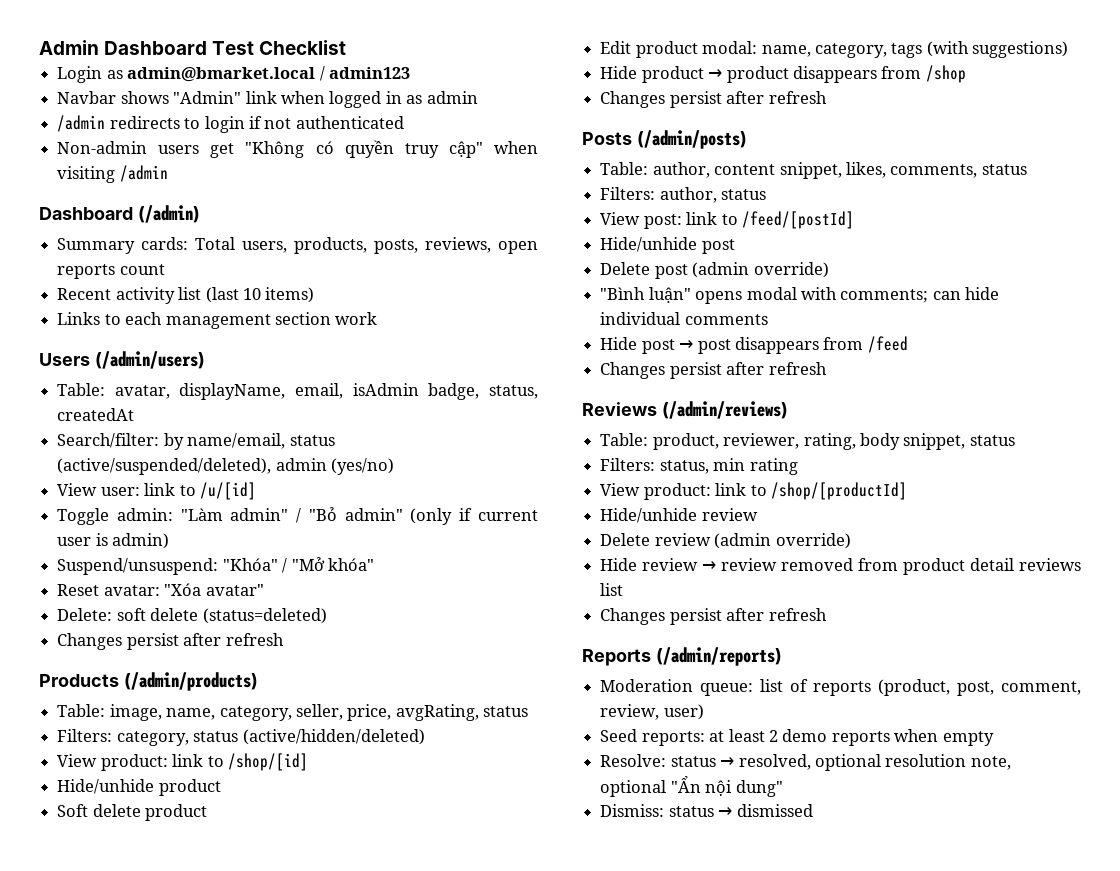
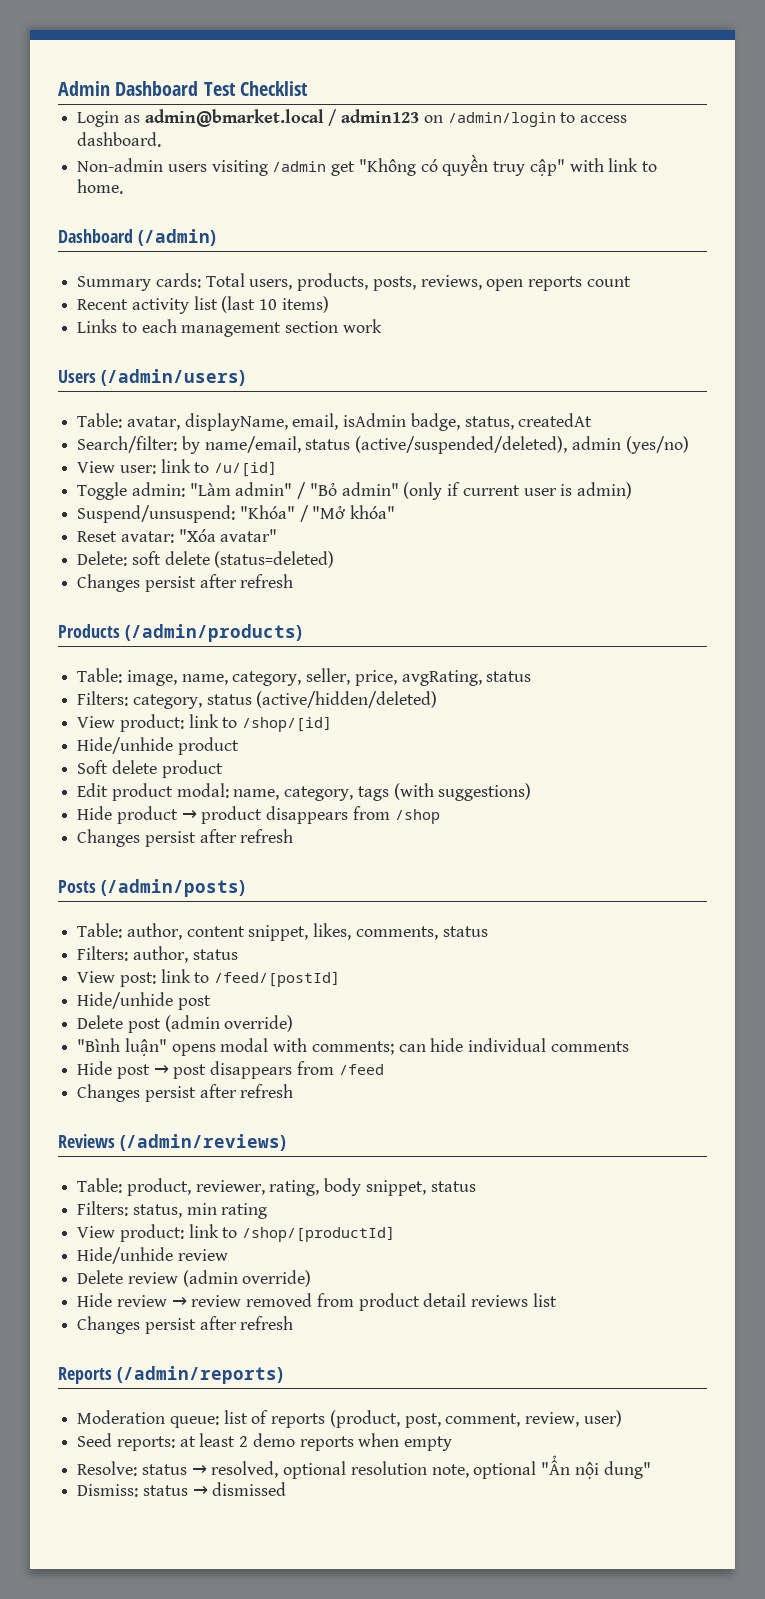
[57,91,478,108] [57,115,404,133] // Navbar shows "Admin" link when logged in as admin // /admin redirects to login if not authenticated -> [423,112,628,127] [77,132,162,147] on /admin/login to access dashboard.
(200, 149) none -> [211,160,327,176] visiting /admin
[494,141,538,154] [57,165,168,183] when visiting /admin -> [569,158,657,172] [77,179,124,194] with link to home.

